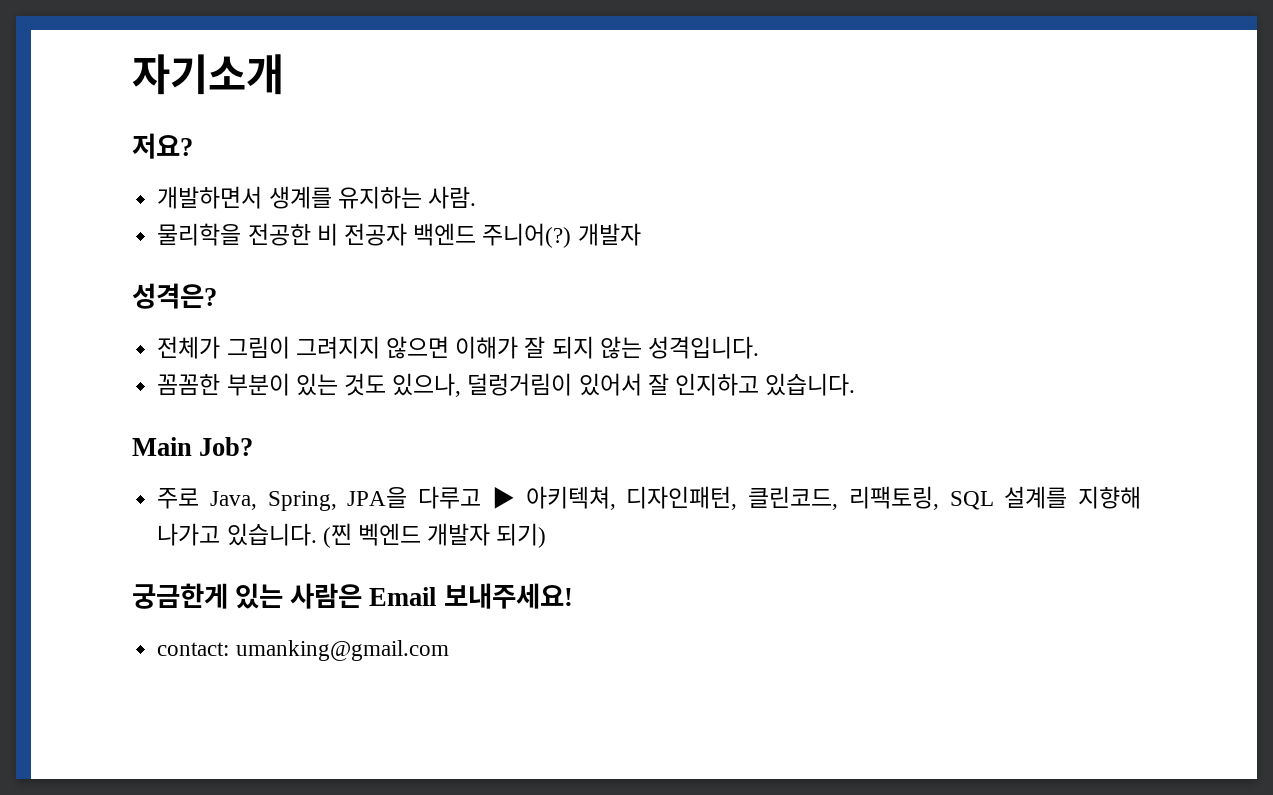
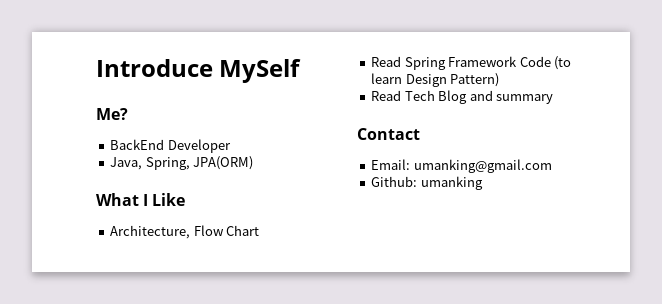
[132,54,284,95] [132,133,193,159] [157,186,476,209] [157,223,641,248] [132,283,217,309] [157,336,759,359] [157,373,856,397] [132,437,254,456] [157,486,1142,511] [157,523,547,548] [132,583,573,609] [157,642,230,656] 자기소개 // 저요? // 개발하면서 생계를 유지하는 사람. // 물리학을 전공한 비 전공자 백엔드 주니어(?) 개발자 // 성격은? // 전체가 그림이 그려지지 않으면 이해가 잘 되지 않는 성격입니다. // 꼼꼼한 부분이 있는 것도 있으나, 덜렁거림이 있어서 잘 인지하고 있습니다. // Main Job? // 주로 Java, Spring, JPA을 다루고 ▶ 아키텍쳐, 디자인패턴, 클린코드, 리팩토링, SQL 설계를 지향해 나가고 있습니다. (찐 벡엔드 개발자 되기) // 궁금한게 있는 사람은 Email 보내주세요! // contact: -> [96,59,302,83] [96,108,128,120] [110,139,231,153] [110,156,254,170] [96,193,186,206] [110,225,260,239] [371,56,572,70] [371,73,500,87] [371,90,554,104] [357,128,420,140] [371,159,411,170] Introduce MySelf // Me? // BackEnd Developer // Java, Spring, JPA(ORM) // What I Like // Architecture, Flow Chart // Read Spring Framework Code (to learn Design Pattern) // Read Tech Blog and summary // Contact // Email:
(449, 650) none -> [371,176,483,190] // Github: umanking

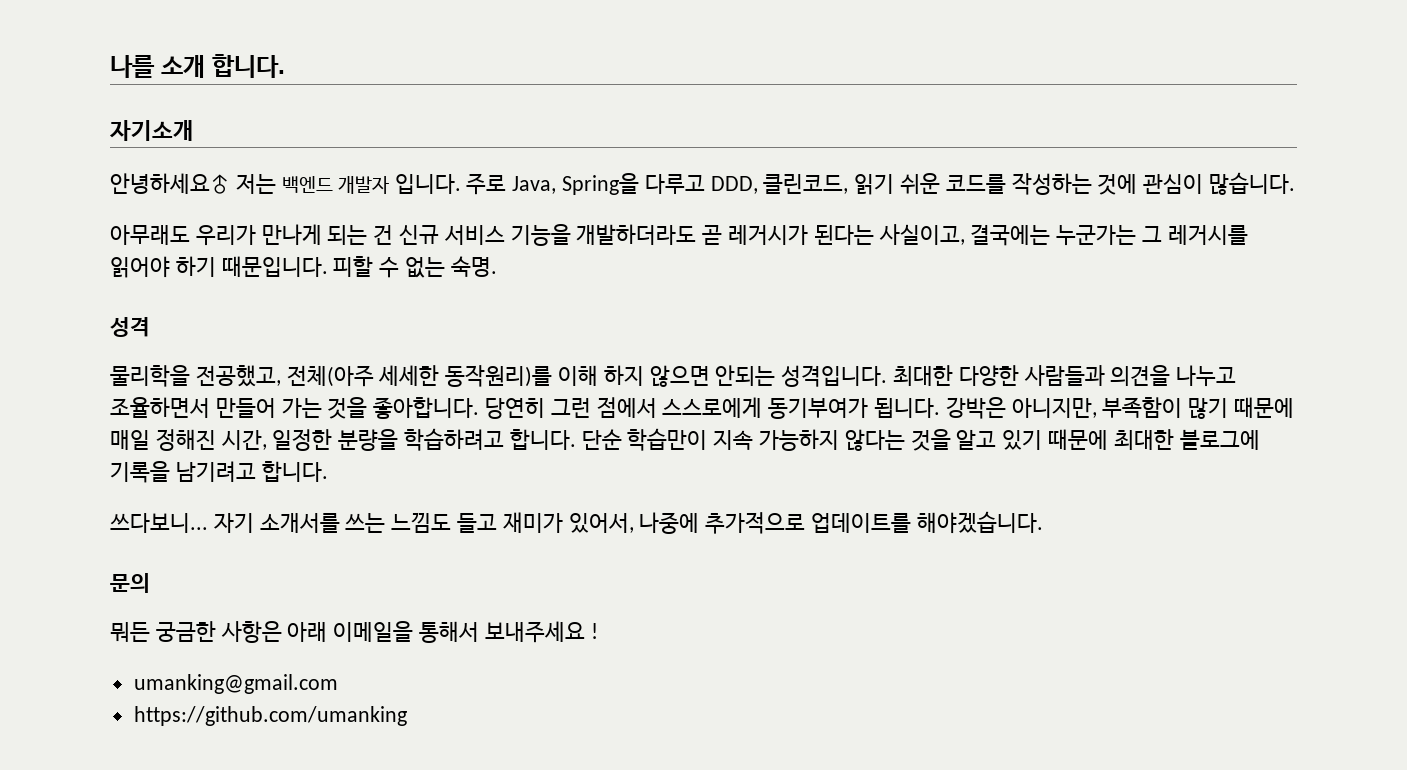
[96,59,302,83] [96,108,128,120] [110,139,231,153] [110,156,254,170] [96,193,186,206] [110,225,260,239] [371,56,572,70] [371,73,500,87] [371,90,554,104] [357,128,420,140] [371,159,411,170] Introduce MySelf // Me? // BackEnd Developer // Java, Spring, JPA(ORM) // What I Like // Architecture, Flow Chart // Read Spring Framework Code (to learn Design Pattern) // Read Tech Blog and summary // Contact // Email: -> [110,54,285,78] [109,120,194,141] [110,172,1296,195] [110,224,1248,246] [110,256,497,278] [110,317,150,337] [110,365,1237,387] [110,397,1295,419] [110,428,1260,451] [110,461,328,483] [110,511,1043,534] [110,573,150,593] [110,621,598,643] 나를 소개 합니다. // 자기소개 // 안녕하세요♂ 저는 백엔드 개발자 입니다. 주로 Java, Spring을 다루고 DDD, 클린코드, 읽기 쉬운 코드를 작성하는 것에 관심이 많습니다. // 아무래도 우리가 만나게 되는 건 신규 서비스 기능을 개발하더라도 곧 레거시가 된다는 사실이고, 결국에는 누군가는 그 레거시를 읽어야 하기 때문입니다. 피할 수 없는 숙명. // 성격 // 물리학을 전공했고, 전체(아주 세세한 동작원리)를 이해 하지 않으면 안되는 성격입니다. 최대한 다양한 사람들과 의견을 나누고 조율하면서 만들어 가는 것을 좋아합니다. 당연히 그런 점에서 스스로에게 동기부여가 됩니다. 강박은 아니지만, 부족함이 많기 때문에 매일 정해진 시간, 일정한 분량을 학습하려고 합니다. 단순 학습만이 지속 가능하지 않다는 것을 알고 있기 때문에 최대한 블로그에 기록을 남기려고 합니다. // 쓰다보니... 자기 소개서를 쓰는 느낌도 들고 재미가 있어서, 나중에 추가적으로 업데이트를 해야겠습니다. // 문의 // 뭐든 궁금한 사항은 아래 이메일을 통해서 보내주세요 ! //
[371,176,483,190] Github: umanking -> [133,706,407,726] https://github.com/umanking

